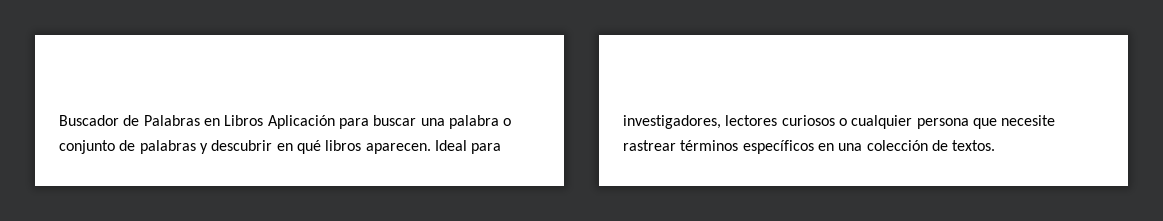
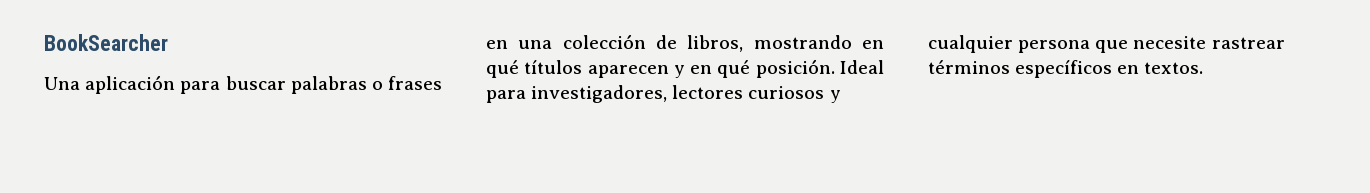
[59,115,512,129] [59,140,431,154] Buscador de Palabras en Libros Aplicación para buscar una palabra o conjunto de palabras y descubrir en qué libros aparecen. -> [44,34,168,51] [44,75,443,94] [486,34,884,52] [486,59,835,78] BookSearcher // Una aplicación para buscar palabras o frases en una colección de libros, mostrando en qué títulos aparecen y en qué posición.
[838,118,847,126] o -> [829,90,841,103] y
[838,140,948,151] una colección de -> (1140, 69) none

